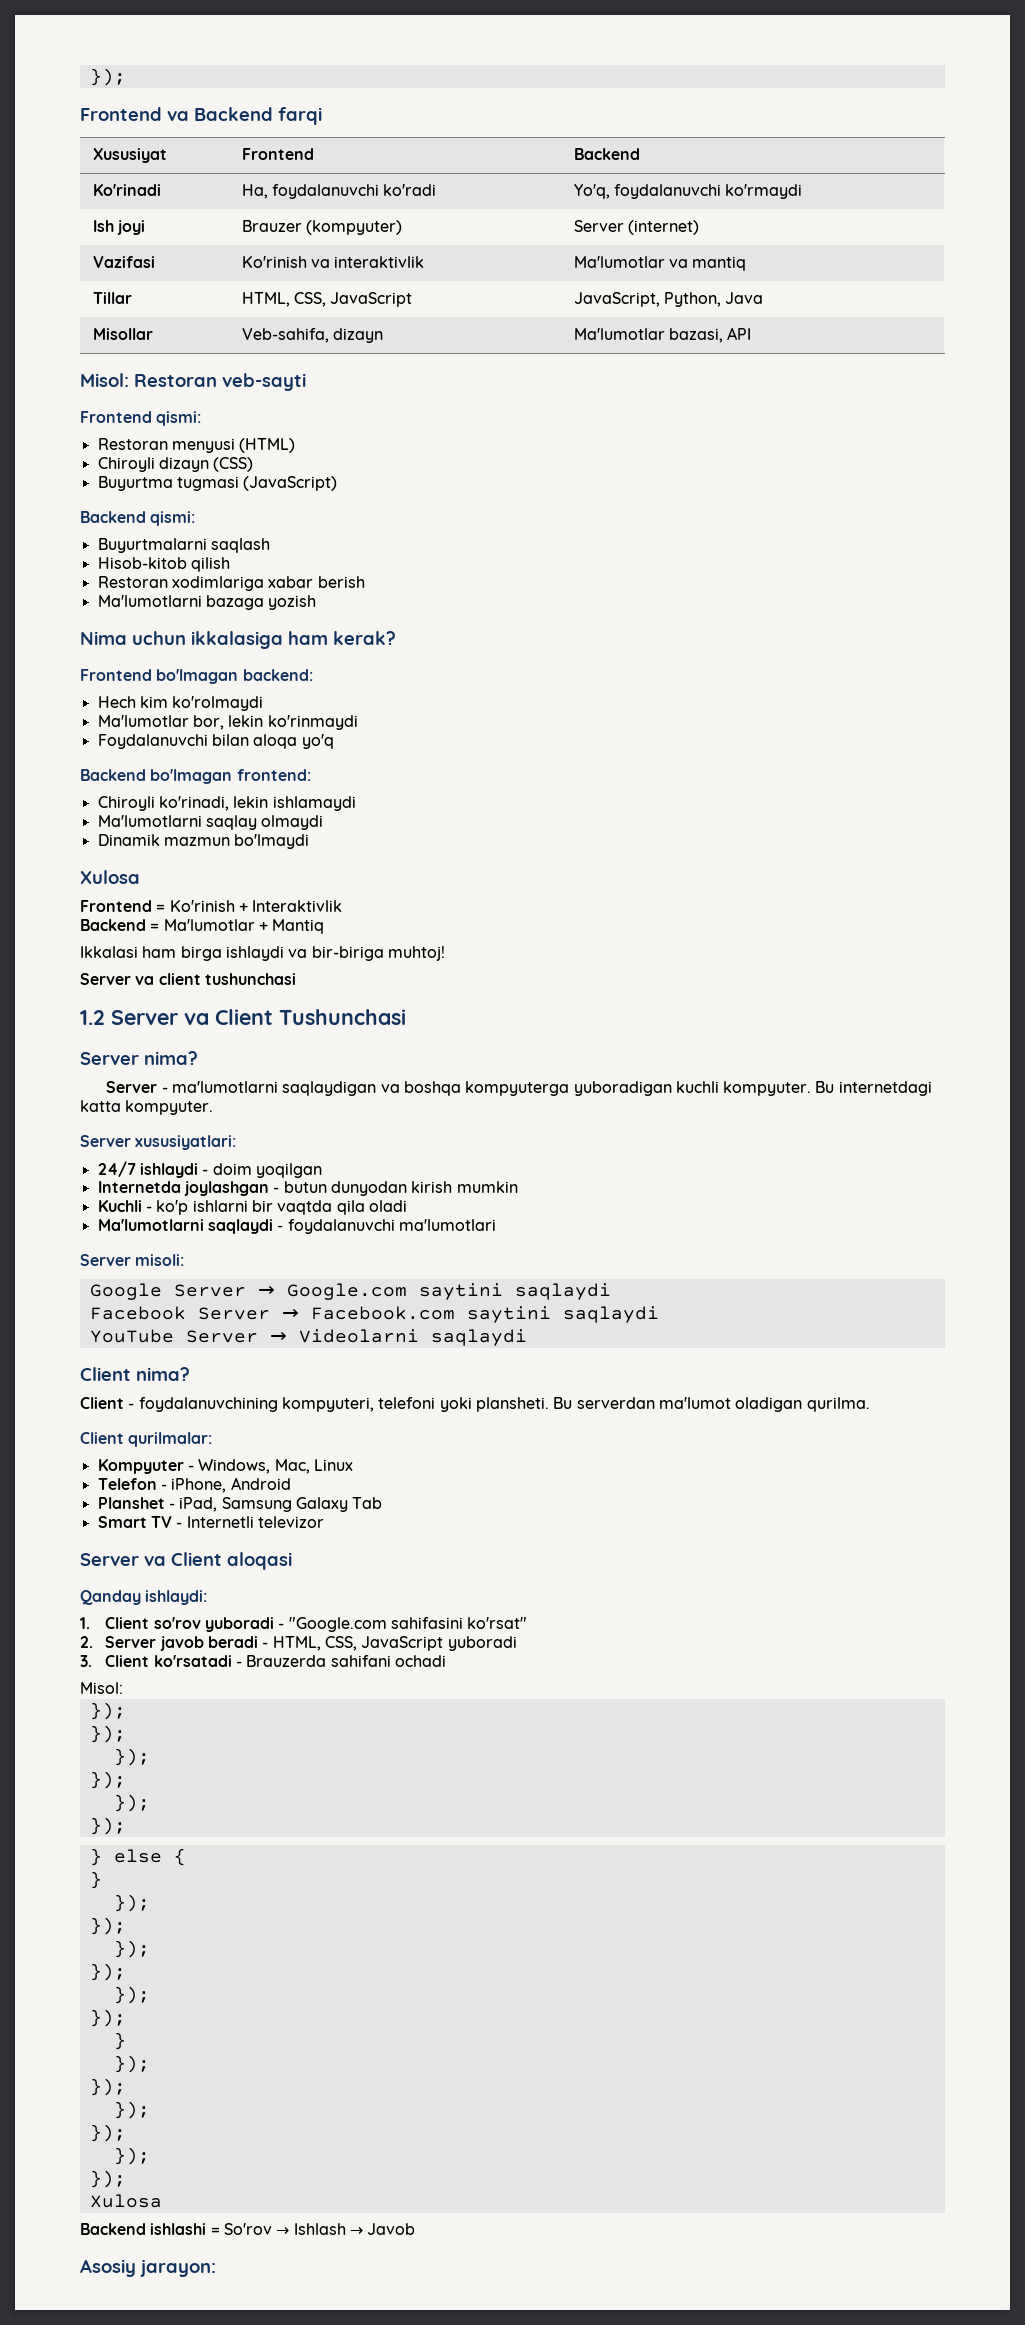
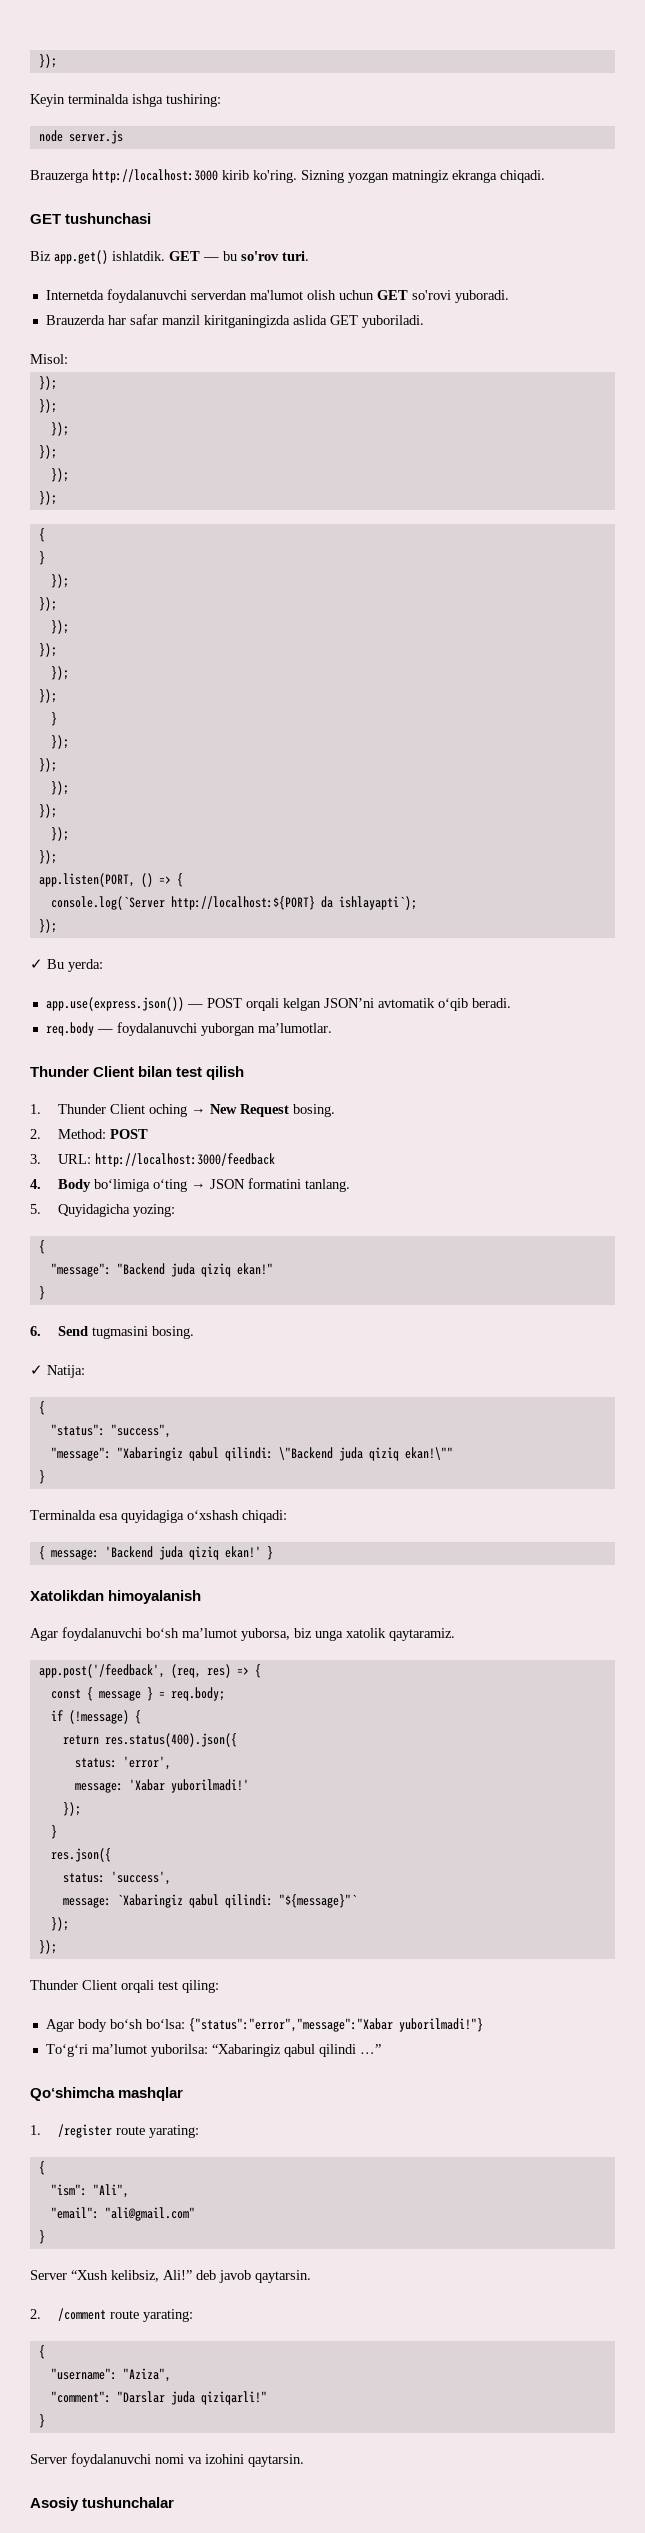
[89,68,126,86] [80,107,322,125] [92,148,167,163] [241,148,314,160] [573,148,640,160] [92,184,161,196] [241,184,437,199] [573,184,803,199] [92,220,146,235] [241,220,403,235] [573,220,700,235] [92,256,155,268] [241,256,425,268] [573,256,747,271] [92,292,132,304] [241,292,413,307] [573,292,764,307] [92,328,153,340] [241,328,384,343] [573,327,752,343] [80,373,306,391] [80,411,202,426] [97,438,296,453] [97,457,254,472] [97,476,338,491] [80,511,196,526] [97,538,270,553] [97,557,230,572] [97,576,365,591] [97,595,317,610] [80,631,396,649] [80,669,313,684] [97,696,264,711] [97,715,358,730] [97,734,334,749] [80,769,311,784] [97,796,356,811] [97,815,324,830] [97,834,310,849] [80,870,140,884] [80,900,343,912] [80,919,325,934] [80,946,445,961] [80,973,296,985] [80,1009,406,1025] [80,1051,198,1065] [106,1081,932,1096] [80,1100,214,1115] [80,1135,237,1150] [97,1161,322,1178] [97,1181,518,1196] [97,1200,407,1215] [97,1219,496,1234] [80,1254,185,1266] [89,1283,611,1300] [89,1306,659,1323] [89,1329,527,1346] [80,1367,190,1381] [80,1397,870,1412] [80,1432,213,1447] [97,1459,353,1474] [97,1477,291,1493] [97,1497,383,1512] [97,1516,324,1528] [80,1552,292,1570] [80,1590,208,1605] [80,1617,528,1632] [80,1636,517,1651] [80,1655,446,1667] }); // Frontend va Backend farqi // Xususiyat | Frontend | Backend // Ko'rinadi | Ha, foydalanuvchi ko'radi | Yo'q, foydalanuvchi ko'rmaydi // Ish joyi | Brauzer (kompyuter) | Server (internet) // Vazifasi | Ko'rinish va interaktivlik | Ma'lumotlar va mantiq // Tillar | HTML, CSS, JavaScript | JavaScript, Python, Java // Misollar | Veb-sahifa, dizayn | Ma'lumotlar bazasi, API // Misol: Restoran veb-sayti // Frontend qismi: // Restoran menyusi (HTML) // Chiroyli dizayn (CSS) // Buyurtma tugmasi (JavaScript) // Backend qismi: // Buyurtmalarni saqlash // Hisob-kitob qilish // Restoran xodimlariga xabar berish // Ma'lumotlarni bazaga yozish // Nima uchun ikkalasiga ham kerak? // Frontend bo'lmagan backend: // Hech kim ko'rolmaydi // Ma'lumotlar bor, lekin ko'rinmaydi // Foydalanuvchi bilan aloqa yo'q // Backend bo'lmagan frontend: // Chiroyli ko'rinadi, lekin ishlamaydi // Ma'lumotlarni saqlay olmaydi // Dinamik mazmun bo'lmaydi // Xulosa // Frontend = Ko'rinish + Interaktivlik // Backend = Ma'lumotlar + Mantiq // Ikkalasi ham birga ishlaydi va bir-biriga muhtoj! // Server va client tushunchasi // 1.2 Server va Client Tushunchasi // Server nima? // Server - ma'lumotlarni saqlaydigan va boshqa kompyuterga yuboradigan kuchli kompyuter. Bu internetdagi katta kompyuter. // Server xususiyatlari: // 24/7 ishlaydi - doim yoqilgan // Internetda joylashgan - butun dunyodan kirish mumkin // Kuchli - ko'p ishlarni bir vaqtda qila oladi // Ma'lumotlarni saqlaydi - foydalanuvchi ma'lumotlari // Server misoli: // Google Server → Google.com saytini saqlaydi // Facebook Server → Facebook.com saytini saqlaydi // YouTube Server → Videolarni saqlaydi // Client nima? // Client - foydalanuvchining kompyuteri, telefoni yoki plansheti. Bu serverdan ma'lumot oladigan qurilma. // Client qurilmalar: // Kompyuter - Windows, Mac, Linux // Telefon - iPhone, Android // Planshet - iPad, Samsung Galaxy Tab // Smart TV - Internetli televizor // Server va Client aloqasi // Qanday ishlaydi: // 1. Client so'rov yuboradi - "Google.com sahifasini ko'rsat" // 2. Server javob beradi - HTML, CSS, JavaScript yuboradi // 3. Client ko'rsatadi - Brauzerda sahifani ochadi -> [38,54,57,68] [30,94,221,107] [38,130,123,144] [30,169,545,183] [30,213,152,224] [30,250,309,264] [45,289,509,303] [45,314,424,328] }); // Keyin terminalda ishga tushiring: // node server.js // Brauzerga http://localhost:3000 kirib ko'ring. Sizning yozgan matningiz ekranga chiqadi. // GET tushunchasi // Biz app.get() ishlatdik. GET — bu so'rov turi. // Internetda foydalanuvchi serverdan ma'lumot olish uchun GET so'rovi yuboradi. // Brauzerda har safar manzil kiritganingizda aslida GET yuboriladi.
[89,1848,162,1866] } else -> (57, 498) none
[89,2194,162,2208] [80,2223,416,2235] Xulosa // Backend ishlashi = So'rov → Ishlash → Javob -> [38,873,183,887] [50,896,417,910] [38,919,57,933] [30,959,103,972] [45,997,511,1011] [45,1022,332,1036] [30,1066,245,1080] [30,1104,335,1117] [30,1129,148,1139] [30,1153,275,1167] [30,1178,350,1192] [30,1204,175,1217] [38,1240,45,1254] [50,1263,273,1277] [38,1286,45,1300] [30,1326,194,1339] [30,1365,85,1378] [38,1401,45,1415] [50,1424,171,1438] [50,1447,453,1461] [38,1470,45,1484] [30,1510,287,1523] [38,1546,273,1560] [30,1590,202,1604] [30,1627,455,1641] [38,1664,261,1678] [50,1687,225,1701] [50,1710,141,1724] [62,1733,237,1747] [74,1756,171,1770] [74,1779,249,1793] [62,1802,81,1816] [50,1825,57,1839] [50,1848,111,1862] [62,1871,171,1885] [62,1894,357,1908] [50,1917,69,1931] [38,1940,57,1954] [30,1980,219,1993] [45,2018,483,2032] [45,2044,381,2057] [30,2087,184,2101] [30,2124,199,2138] [38,2161,45,2175] [50,2184,129,2198] [50,2207,195,2221] [38,2230,45,2244] [30,2270,311,2283] [30,2308,193,2322] [38,2345,45,2359] [50,2368,171,2382] [50,2391,267,2405] [38,2414,45,2428] [30,2453,304,2467] app.listen(PORT, () => { // console.log(`Server http://localhost:${PORT} da ishlayapti`); // }); // ✓ Bu yerda: // app.use(express.json()) — POST orqali kelgan JSON’ni avtomatik o‘qib beradi. // req.body — foydalanuvchi yuborgan ma’lumotlar. // Thunder Client bilan test qilish // 1. Thunder Client oching → New Request bosing. // 2. Method: POST // 3. URL: http://localhost:3000/feedback // 4. Body bo‘limiga o‘ting → JSON formatini tanlang. // 5. Quyidagicha yozing: // { // "message": "Backend juda qiziq ekan!" // } // 6. Send tugmasini bosing. // ✓ Natija: // { // "status": "success", // "message": "Xabaringiz qabul qilindi: \"Backend juda qiziq ekan!\"" // } // Terminalda esa quyidagiga o‘xshash chiqadi: // { message: 'Backend juda qiziq ekan!' } // Xatolikdan himoyalanish // Agar foydalanuvchi bo‘sh ma’lumot yuborsa, biz unga xatolik qaytaramiz. // app.post('/feedback', (req, res) => { // const { message } = req.body; // if (!message) { // return res.status(400).json({ // status: 'error', // message: 'Xabar yuborilmadi!' // }); // } // res.json({ // status: 'success', // message: `Xabaringiz qabul qilindi: "${message}"` // }); // }); // Thunder Client orqali test qiling: // Agar body bo‘sh bo‘lsa: {"status":"error","message":"Xabar yuborilmadi!"} // To‘g‘ri ma’lumot yuborilsa: “Xabaringiz qabul qilindi …” // Qo‘shimcha mashqlar // 1. /register route yarating: // { // "ism": "Ali", // "email": "ali@gmail.com" // } // Server “Xush kelibsiz, Ali!” deb javob qaytarsin. // 2. /comment route yarating: // { // "username": "Aziza", // "comment": "Darslar juda qiziqarli!" // } // Server foydalanuvchi nomi va izohini qaytarsin.
[140,2259,216,2277] jarayon: -> [82,2497,175,2508] tushunchalar

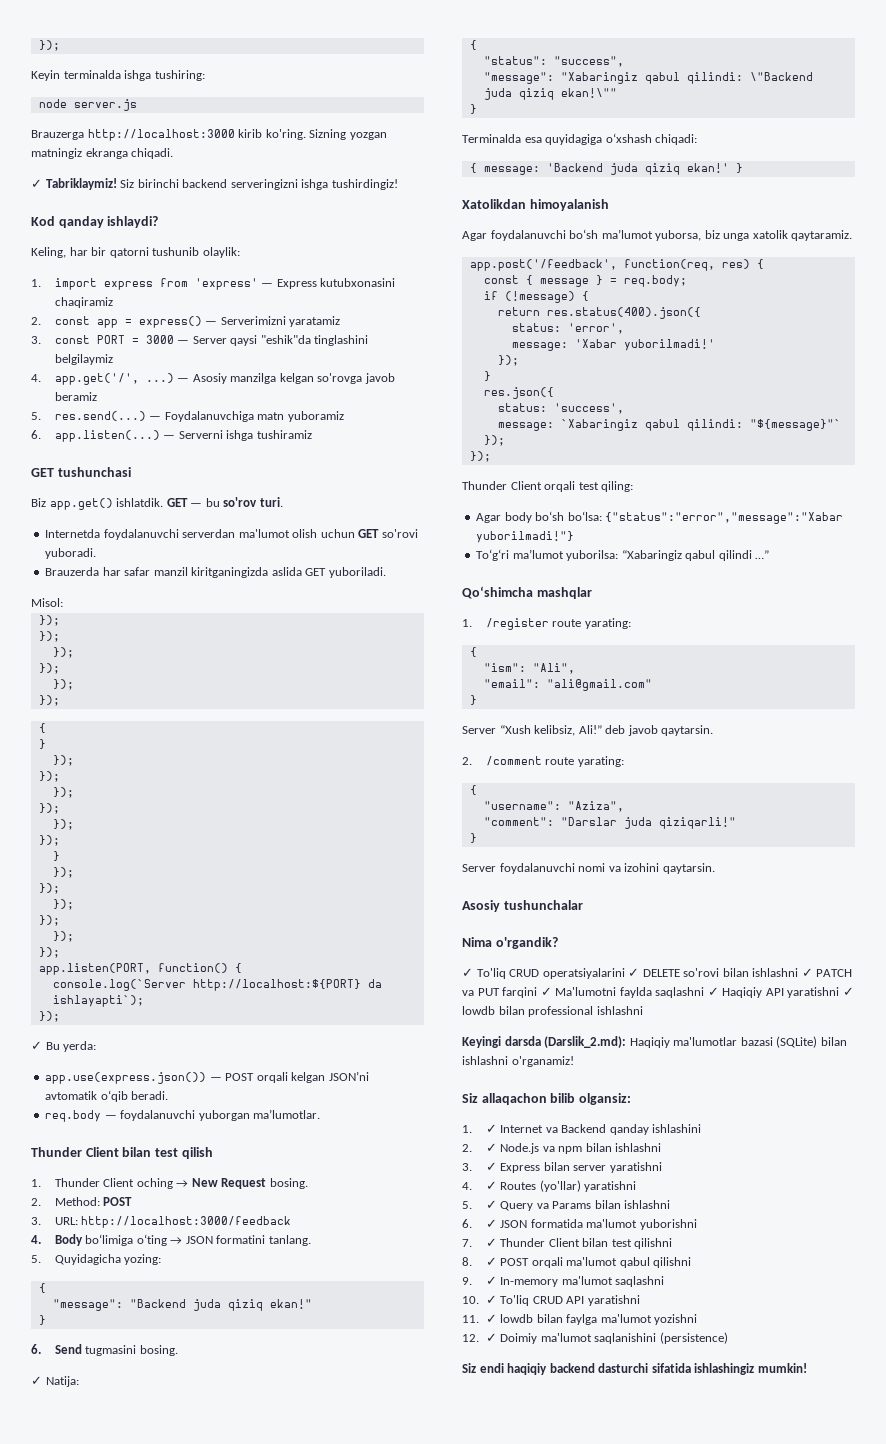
(545, 176) none -> [31,178,398,190] [31,216,159,228] [31,247,240,258] [31,278,396,290] [54,297,113,308] [31,316,341,328] [31,335,369,346] [54,354,113,365] [31,373,395,385] [54,392,97,401] [31,411,344,422] [31,430,312,442] // ✓ Tabriklaymiz! Siz birinchi backend serveringizni ishga tushirdingiz! // Kod qanday ishlaydi? // Keling, har bir qatorni tushunib olaylik: // 1. import express from 'express' — Express kutubxonasini chaqiramiz // 2. const app = express() — Serverimizni yaratamiz // 3. const PORT = 3000 — Server qaysi "eshik"da tinglashini belgilaymiz // 4. app.get('/', ...) — Asosiy manzilga kelgan so'rovga javob beramiz // 5. res.send(...) — Foydalanuvchiga matn yuboramiz // 6. app.listen(...) — Serverni ishga tushiramiz
[140,873,171,887] () => -> [157,963,228,973] function()
[170,1664,249,1678] (req, res) => -> [623,259,750,271] function(req, res)
(175, 2502) none -> [462,937,558,949] [462,968,853,979] [462,987,854,998] [462,1006,643,1017] [462,1036,847,1048] [462,1056,574,1067] [462,1093,631,1105] [462,1124,702,1135] [462,1143,662,1154] [462,1162,662,1173] [462,1180,637,1192] [462,1200,671,1211] [462,1219,697,1230] [462,1238,673,1249] [462,1257,692,1268] [462,1276,665,1287] [462,1295,640,1306] [462,1314,698,1325] [462,1332,728,1344] [462,1363,807,1375] // Nima o'rgandik? // ✓ To'liq CRUD operatsiyalarini ✓ DELETE so'rovi bilan ishlashni ✓ PATCH va PUT farqini ✓ Ma'lumotni faylda saqlashni ✓ Haqiqiy API yaratishni ✓ lowdb bilan professional ishlashni // Keyingi darsda (Darslik_2.md): Haqiqiy ma'lumotlar bazasi (SQLite) bilan ishlashni o'rganamiz! // Siz allaqachon bilib olgansiz: // 1. ✓ Internet va Backend qanday ishlashini // 2. ✓ Node.js va npm bilan ishlashni // 3. ✓ Express bilan server yaratishni // 4. ✓ Routes (yo'llar) yaratishni // 5. ✓ Query va Params bilan ishlashni // 6. ✓ JSON formatida ma'lumot yuborishni // 7. ✓ Thunder Client bilan test qilishni // 8. ✓ POST orqali ma'lumot qabul qilishni // 9. ✓ In-memory ma'lumot saqlashni // 10. ✓ To'liq CRUD API yaratishni // 11. ✓ lowdb bilan faylga ma'lumot yozishni // 12. ✓ Doimiy ma'lumot saqlanishini (persistence) // Siz endi haqiqiy backend dasturchi sifatida ishlashingiz mumkin!

